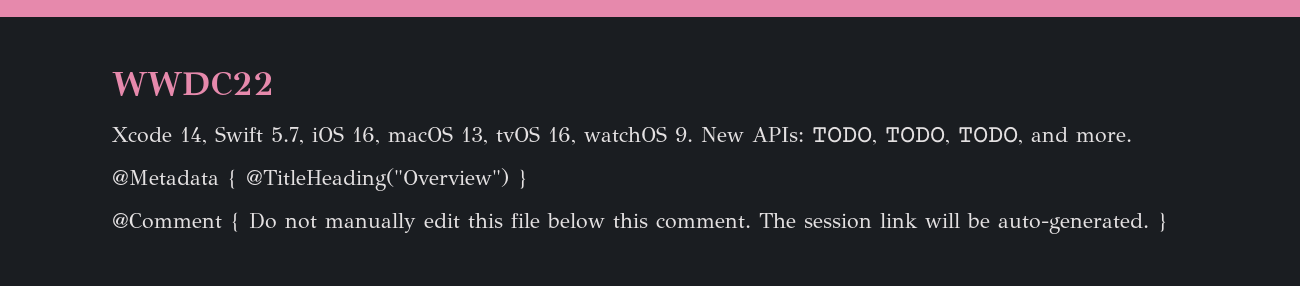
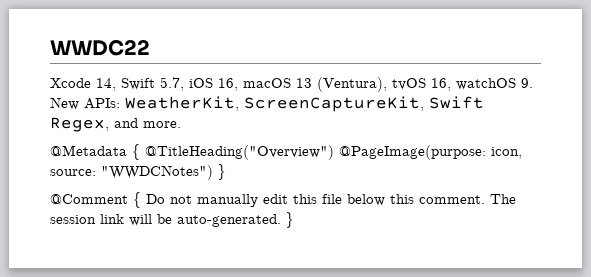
[461,127,488,145] 13, -> [296,77,387,92] 13 (Ventura),
[812,126,1023,145] TODO, TODO, TODO, -> [125,96,484,112] [50,117,109,132] WeatherKit, ScreenCaptureKit, Swift Regex,
(509, 179) none -> [339,145,522,160] [50,165,213,180] @PageImage(purpose: icon, source: "WWDCNotes")

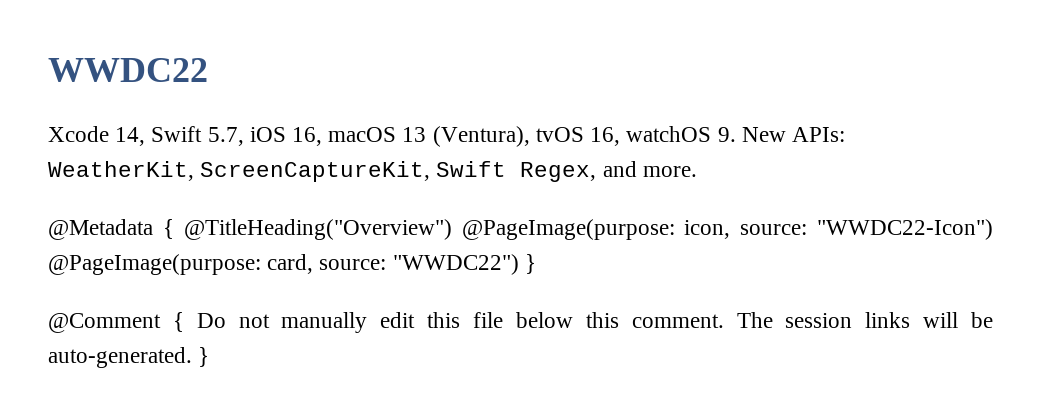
[101,165,213,180] "WWDCNotes") -> [817,219,994,240] [48,254,519,275] "WWDC22-Icon") @PageImage(purpose: card, source: "WWDC22")
[100,214,124,224] link -> [865,312,911,328] links

